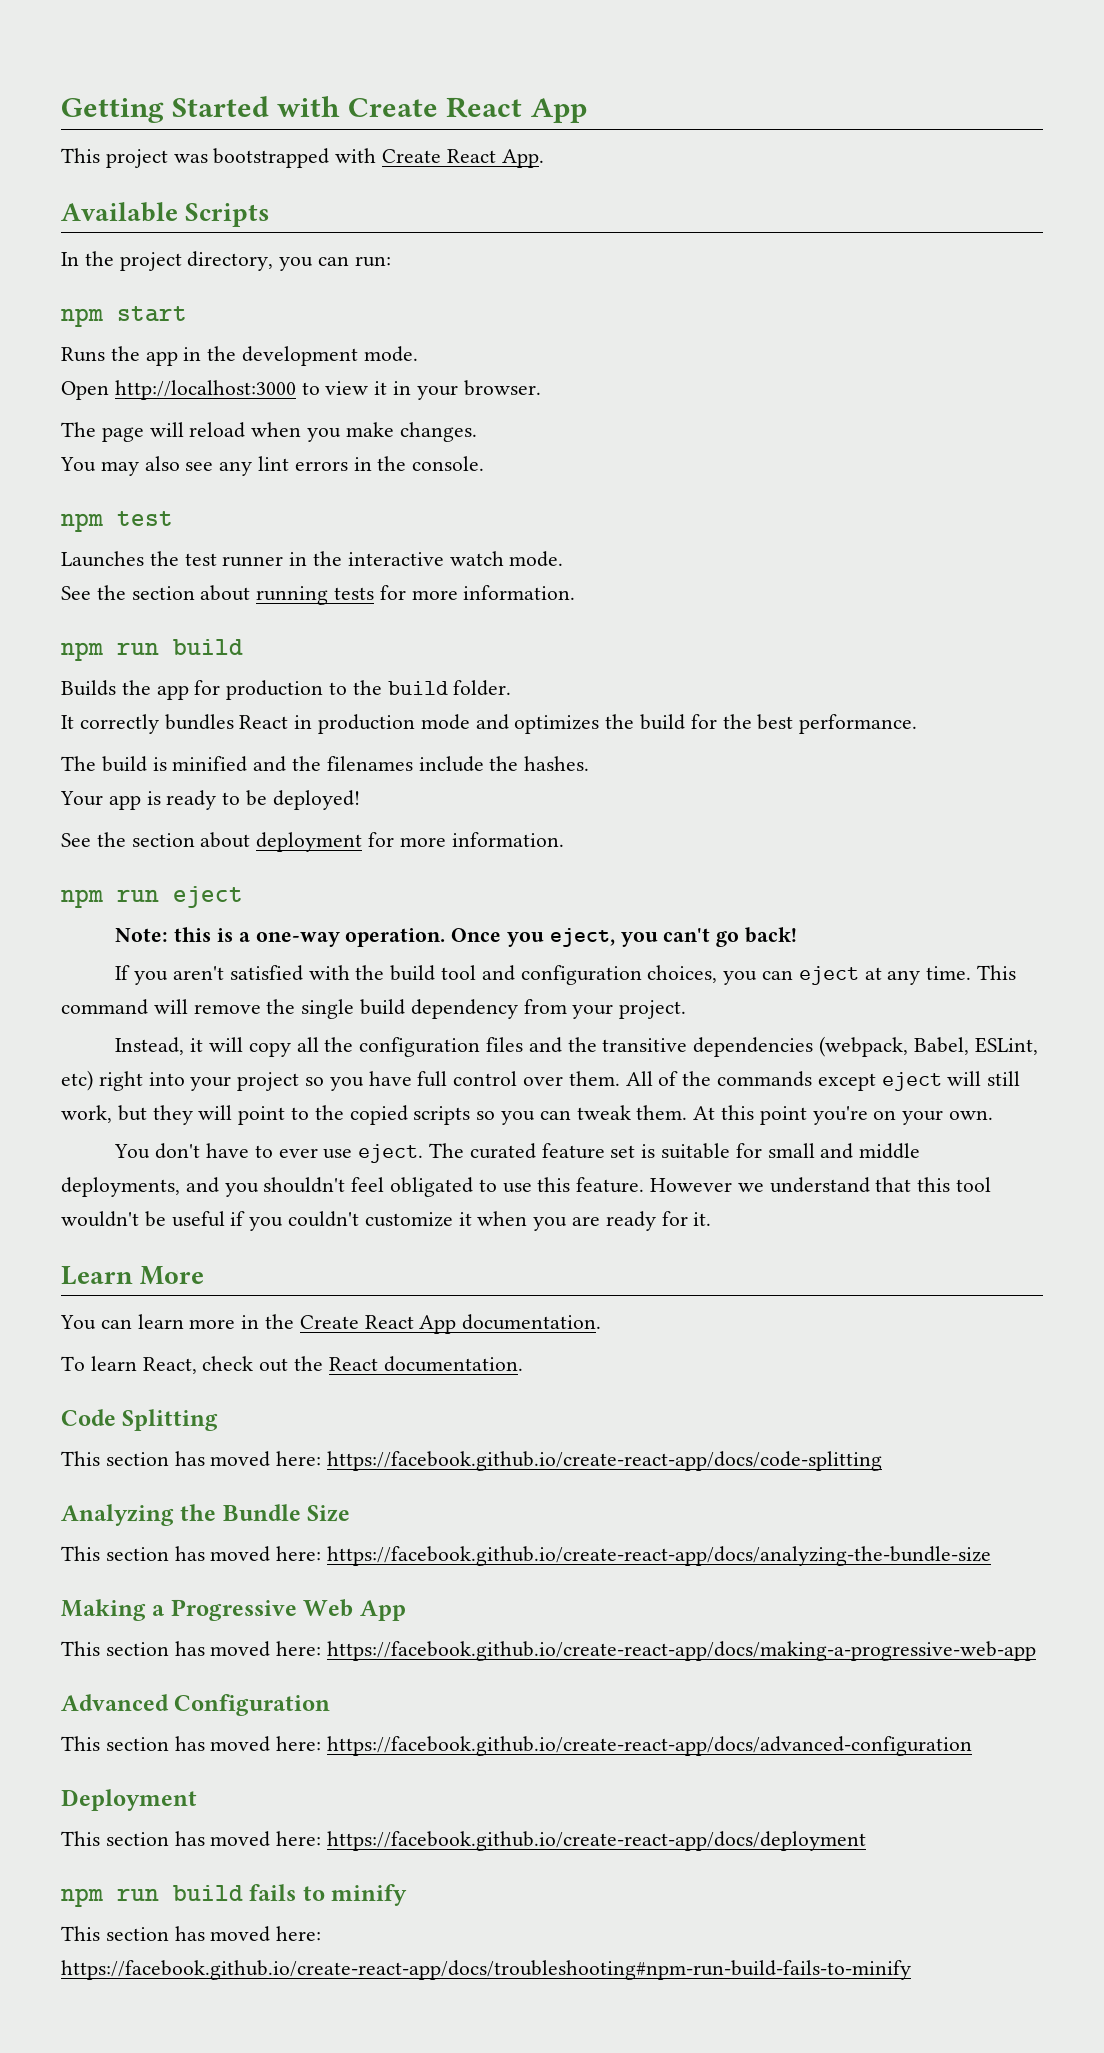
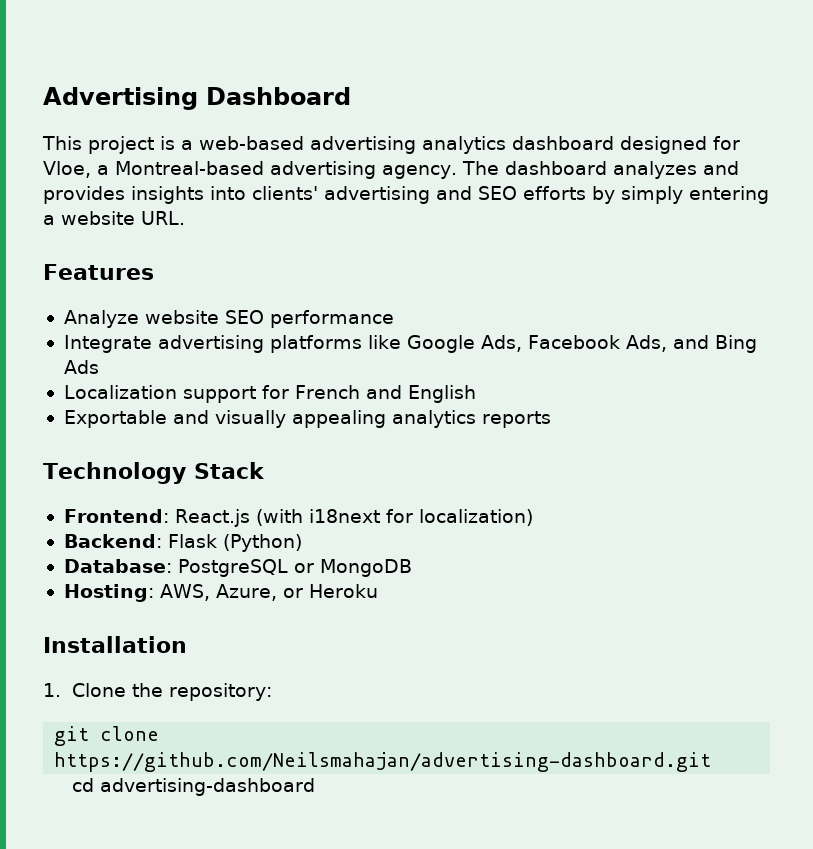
[61,96,587,123] [61,148,544,168] [61,202,271,227] [61,251,391,271] [61,306,187,327] [61,346,418,366] [61,380,541,400] [61,422,477,442] [60,456,485,476] [61,511,173,532] [61,551,564,567] [61,585,576,605] [61,639,243,661] [61,680,512,700] [61,714,918,734] [61,756,590,772] [60,790,360,810] [61,832,564,852] [61,886,243,908] [115,927,797,947] [115,965,1016,985] [61,999,687,1019] [115,1036,1038,1057] [61,1070,1021,1091] [61,1105,994,1125] [114,1143,921,1163] [61,1177,992,1197] [61,1211,712,1231] [61,1266,205,1285] [60,1314,602,1334] [61,1356,523,1374] [61,1409,219,1431] [61,1451,883,1471] [61,1504,351,1526] [61,1546,992,1566] [61,1599,406,1621] [61,1641,1037,1661] [61,1694,331,1716] [61,1736,973,1756] [61,1789,197,1811] [61,1831,867,1851] [61,1884,408,1907] [61,1926,322,1942] [61,1960,911,1980] Getting Started with Create React App // This project was bootstrapped with Create React App. // Available Scripts // In the project directory, you can run: // npm start // Runs the app in the development mode. // Open http://localhost:3000 to view it in your browser. // The page will reload when you make changes. // You may also see any lint errors in the console. // npm test // Launches the test runner in the interactive watch mode. // See the section about running tests for more information. // npm run build // Builds the app for production to the build folder. // It correctly bundles React in production mode and optimizes the build for the best performance. // The build is minified and the filenames include the hashes. // Your app is ready to be deployed! // See the section about deployment for more information. // npm run eject // Note: this is a one-way operation. Once you eject, you can't go back! // If you aren't satisfied with the build tool and configuration choices, you can eject at any time. This command will remove the single build dependency from your project. // Instead, it will copy all the configuration files and the transitive dependencies (webpack, Babel, ESLint, etc) right into your project so you have full control over them. All of the commands except eject will still work, but they will point to the copied scripts so you can tweak them. At this point you're on your own. // You don't have to ever use eject. The curated feature set is suitable for small and middle deployments, and you shouldn't feel obligated to use this feature. However we understand that this tool wouldn't be useful if you couldn't customize it when you are ready for it. // Learn More // You can learn more in the Create React App documentation. // To learn React, check out the React documentation. // Code Splitting // This section has moved here: https://facebook.github.io/create-react-app/docs/code-splitting // Analyzing the Bundle Size // This section has moved here: https://facebook.github.io/create-react-app/docs/analyzing-the-bundle-size // Making a Progressive Web App // This section has moved here: https://facebook.github.io/create-react-app/docs/making-a-progressive-web-app // Advanced Configuration // This section has moved here: https://facebook.github.io/create-react-app/docs/advanced-configuration // Deployment // This section has moved here: https://facebook.github.io/create-react-app/docs/deployment // npm run build fails to minify // This section has moved here: https://facebook.github.io/create-react-app/docs/troubleshooting#npm-run-build-fails-to-minify -> [43,87,351,110] [42,136,740,154] [43,161,739,179] [43,186,769,204] [43,211,185,225] [43,264,154,280] [63,310,394,328] [63,335,757,353] [63,360,99,374] [63,385,476,403] [63,410,551,428] [43,462,265,484] [63,509,533,527] [63,534,302,552] [63,559,412,577] [63,584,378,602] [43,636,187,653] [43,683,273,701] [54,726,160,746] [54,752,712,772] [72,778,316,796] Advertising Dashboard // This project is a web-based advertising analytics dashboard designed for Vloe, a Montreal-based advertising agency. The dashboard analyzes and provides insights into clients' advertising and SEO efforts by simply entering a website URL. // Features // Analyze website SEO performance // Integrate advertising platforms like Google Ads, Facebook Ads, and Bing Ads // Localization support for French and English // Exportable and visually appealing analytics reports // Technology Stack // Frontend: React.js (with i18next for localization) // Backend: Flask (Python) // Database: PostgreSQL or MongoDB // Hosting: AWS, Azure, or Heroku // Installation // 1. Clone the repository: // git clone https://github.com/Neilsmahajan/advertising-dashboard.git // cd advertising-dashboard

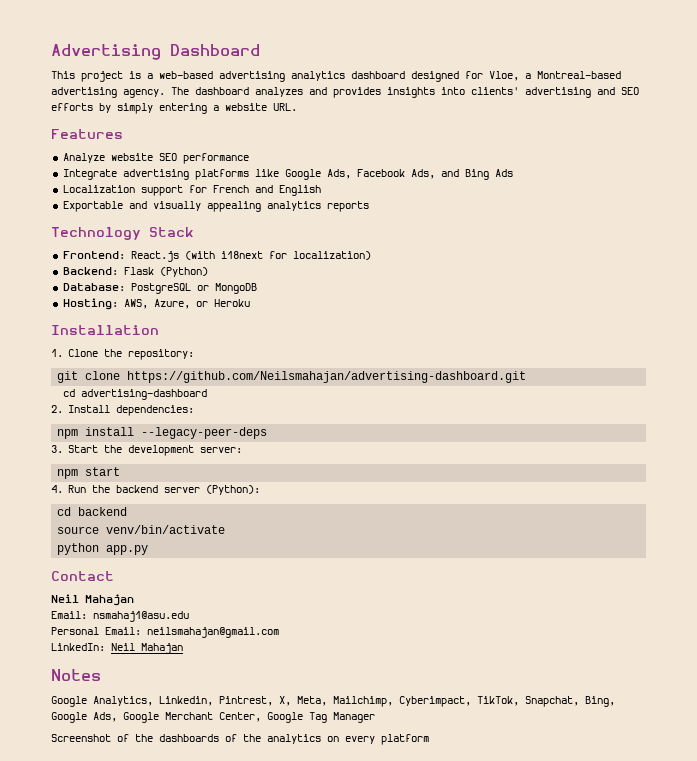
(316, 787) none -> [51,405,195,416] [57,427,268,439] [51,445,243,456] [57,467,121,479] [51,485,261,495] [57,507,128,516] [57,525,226,534] [57,543,149,555] [51,571,114,581] [51,594,134,606] [51,611,189,622] [51,627,279,638] [51,643,183,654] [51,669,101,681] [51,696,615,707] [51,712,375,723] [51,734,429,745] // 2. Install dependencies: // npm install --legacy-peer-deps // 3. Start the development server: // npm start // 4. Run the backend server (Python): // cd backend // source venv/bin/activate // python app.py // Contact // Neil Mahajan // Email: nsmahaj1@asu.edu // Personal Email: neilsmahajan@gmail.com // LinkedIn: Neil Mahajan // Notes // Google Analytics, Linkedin, Pintrest, X, Meta, Mailchimp, Cyberimpact, TikTok, Snapchat, Bing, Google Ads, Google Merchant Center, Google Tag Manager // Screenshot of the dashboards of the analytics on every platform

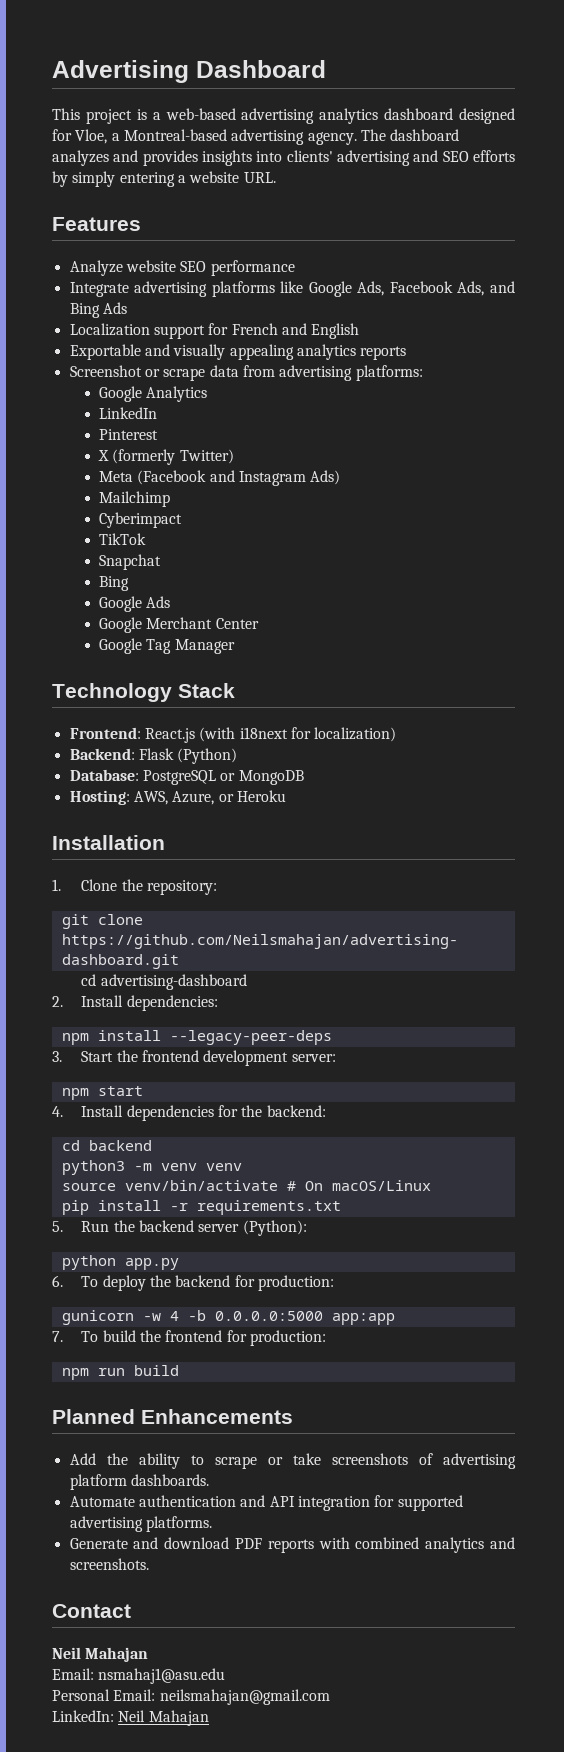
(369, 206) none -> [69,365,423,381] [98,386,208,402] [98,407,157,419] [98,429,158,440] [97,449,234,465] [98,470,341,486] [98,491,170,507] [98,512,182,528] [98,533,146,545] [98,554,161,570] [98,576,129,591] [98,596,171,612] [98,617,259,633] [98,638,235,654] // Screenshot or scrape data from advertising platforms: // Google Analytics // LinkedIn // Pinterest // X (formerly Twitter) // Meta (Facebook and Instagram Ads) // Mailchimp // Cyberimpact // TikTok // Snapchat // Bing // Google Ads // Google Merchant Center // Google Tag Manager
(123, 449) none -> [141,1050,199,1062] frontend
(63, 489) none -> [81,1105,326,1121] [61,1140,152,1151] [61,1160,242,1175] [61,1180,431,1191] [61,1200,341,1215] [52,1221,63,1232] Install dependencies for the backend: // cd backend // python3 -m venv venv // source venv/bin/activate # On macOS/Linux // pip install -r requirements.txt // 5.
[57,507,128,516] [57,525,226,534] [57,543,149,555] cd backend // source venv/bin/activate // python app.py -> [61,1255,179,1270] [52,1275,334,1291] [61,1310,395,1325] [52,1330,326,1346] [61,1365,179,1380] [52,1409,293,1424] [69,1453,516,1469] [69,1474,209,1490] [69,1495,463,1511] [69,1516,212,1532] [69,1537,515,1553] [69,1558,149,1570] python app.py // 6. To deploy the backend for production: // gunicorn -w 4 -b 0.0.0.0:5000 app:app // 7. To build the frontend for production: // npm run build // Planned Enhancements // Add the ability to scrape or take screenshots of advertising platform dashboards. // Automate authentication and API integration for supported advertising platforms. // Generate and download PDF reports with combined analytics and screenshots.
[51,669,101,681] [51,696,615,707] [51,712,375,723] [51,734,429,745] // Notes // Google Analytics, Linkedin, Pintrest, X, Meta, Mailchimp, Cyberimpact, TikTok, Snapchat, Bing, Google Ads, Google Merchant Center, Google Tag Manager // Screenshot of the dashboards of the analytics on every platform -> (209, 1718) none

